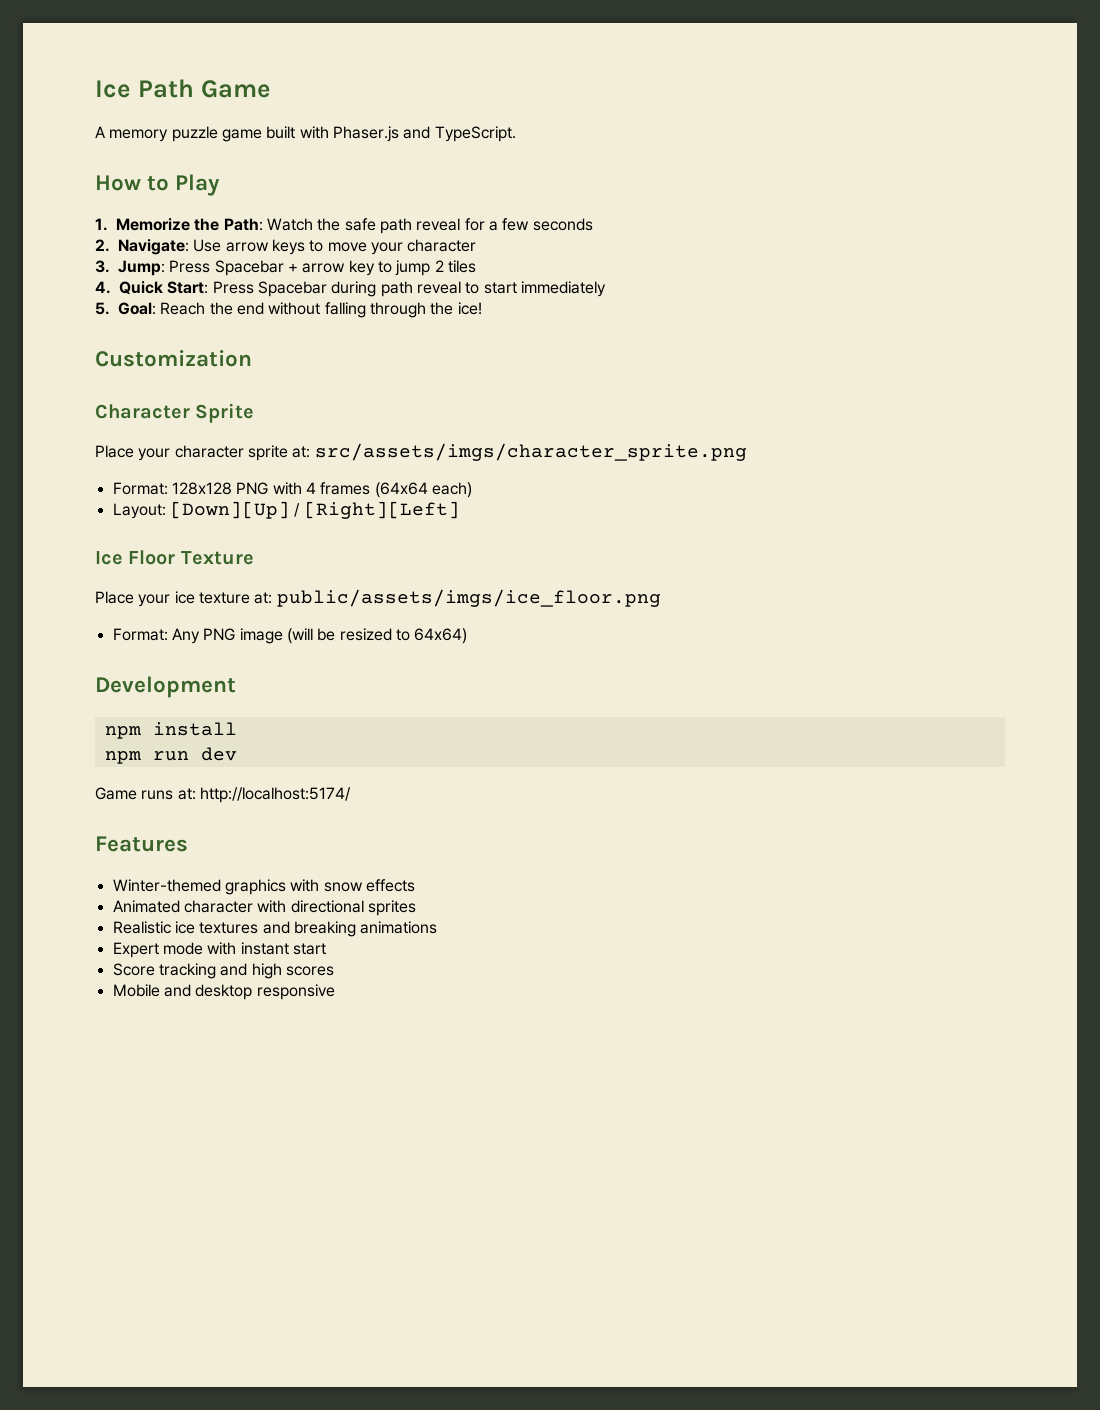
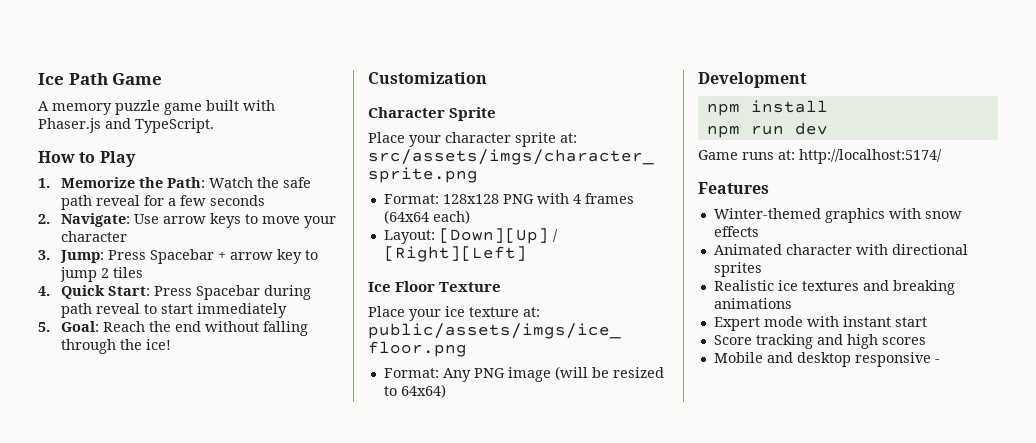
(335, 992) none -> [934,359,940,363] -

